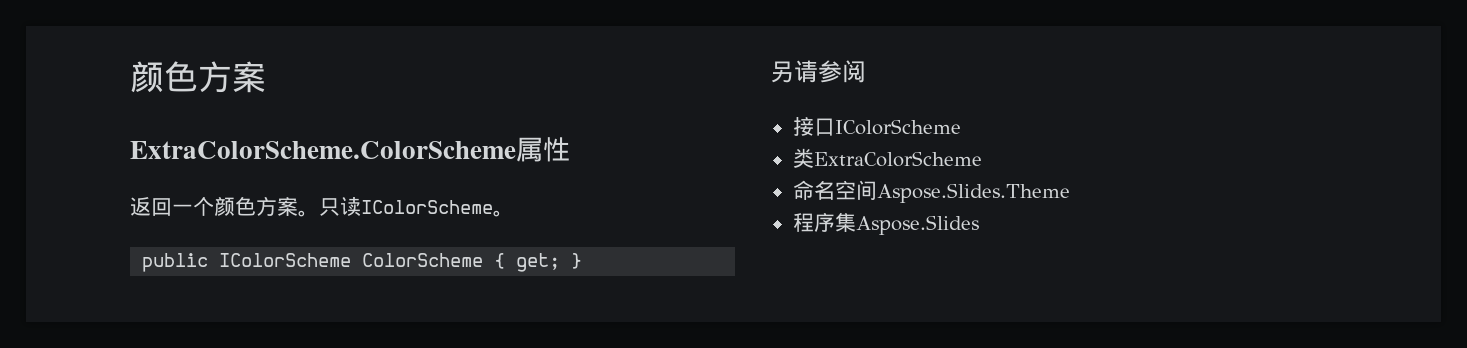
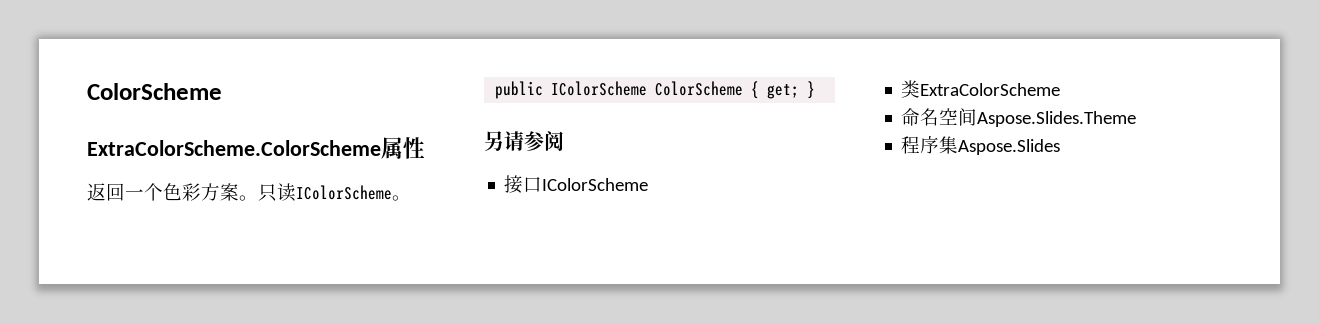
[130,61,266,93] 颜色方案 -> [87,83,222,100] ColorScheme
[214,196,256,216] 颜色 -> [163,183,201,201] 色彩

